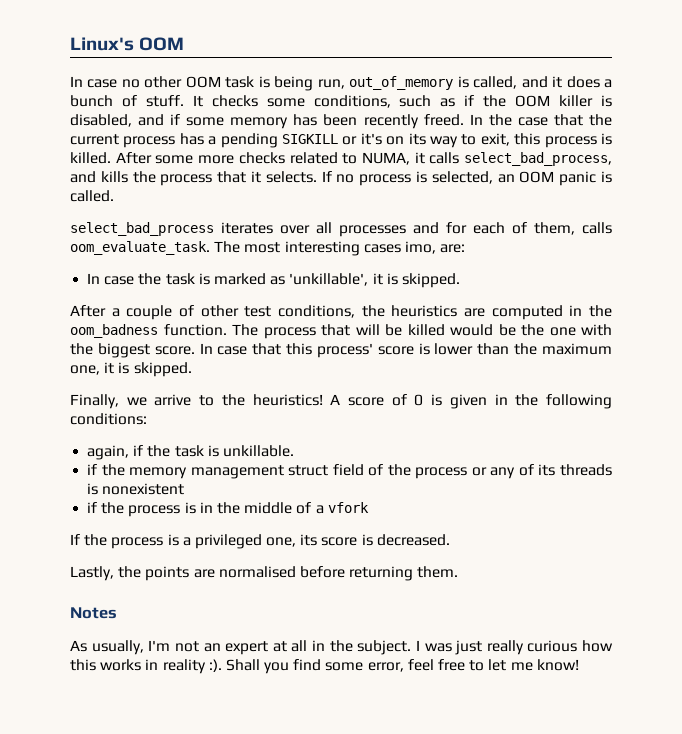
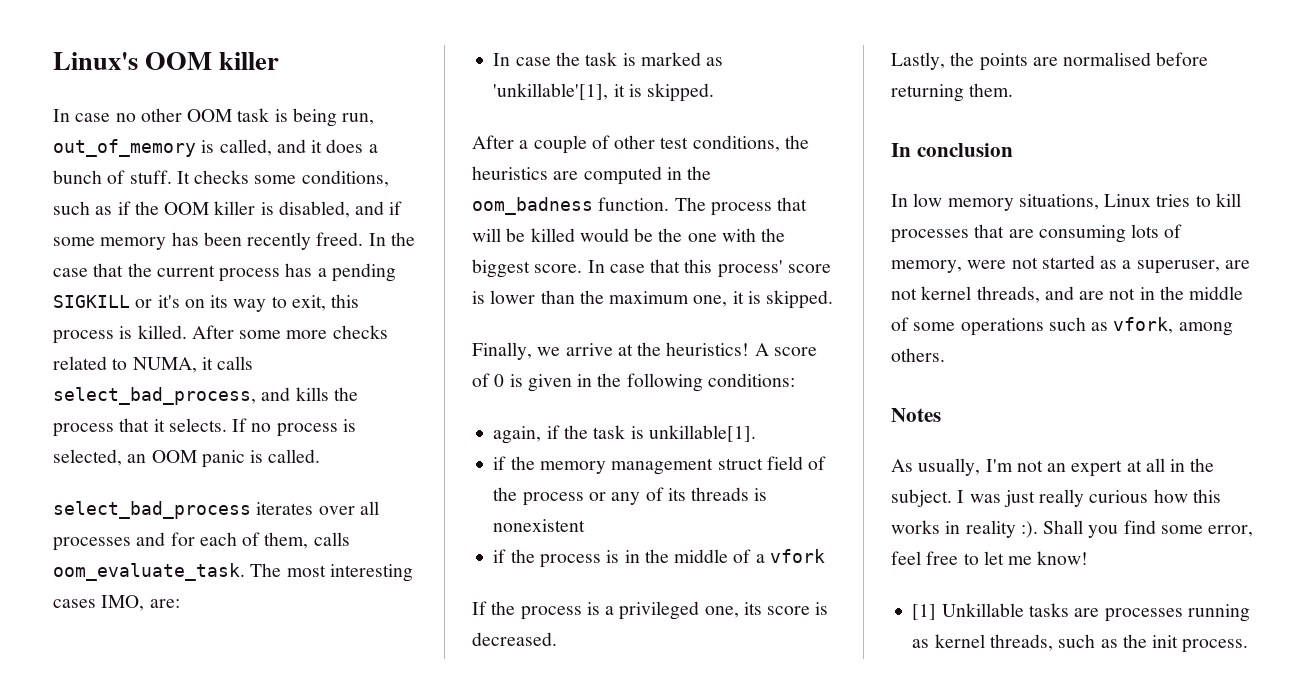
(185, 44) none -> [219,52,280,70] killer
[404,241,436,254] imo, -> [101,595,145,611] IMO,
[289,273,369,286] 'unkillable', -> [493,83,609,100] 'unkillable'[1],
[199,395,215,406] to -> [617,344,633,356] at
[222,445,294,457] unkillable. -> [648,425,756,442] unkillable[1].
(459, 572) none -> [891,143,1013,157] [891,193,1241,211] [891,224,1183,243] [891,255,1250,274] [891,286,1244,303] [891,317,1233,336] [891,348,945,362] // In conclusion // In low memory situations, Linux tries to kill processes that are consuming lots of memory, were not started as a superuser, are not kernel threads, and are not in the middle of some operations such as vfork, among others.
(579, 665) none -> [912,603,1250,622] [912,634,1249,653] // [1] Unkillable tasks are processes running as kernel threads, such as the init process.

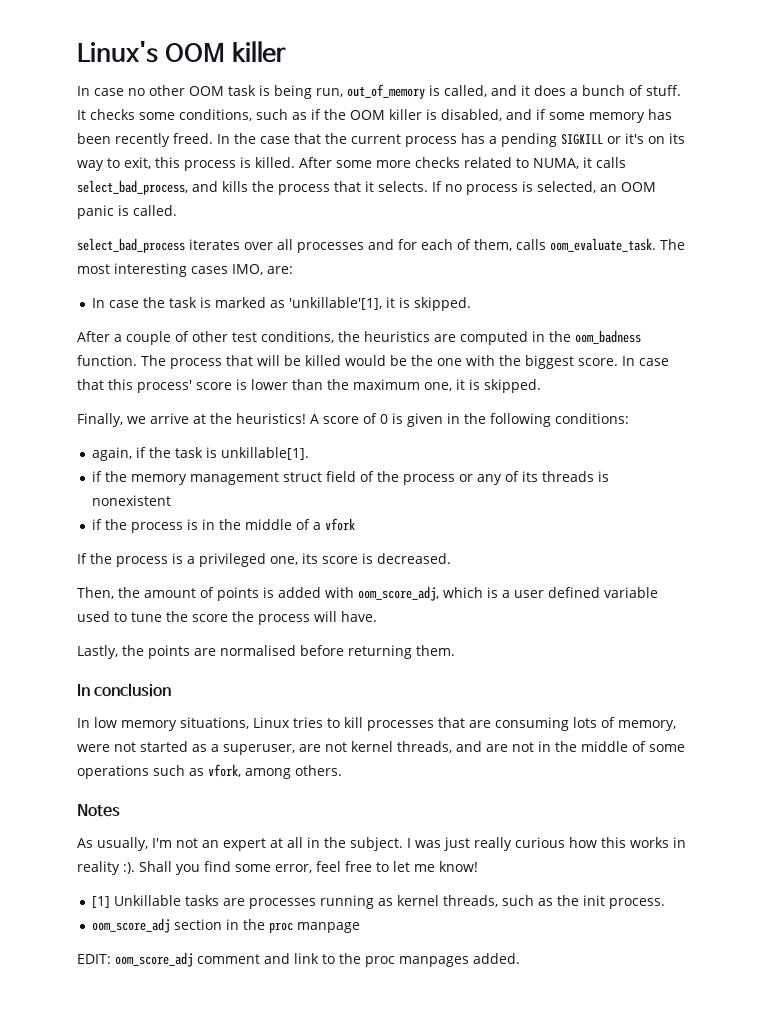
(557, 639) none -> [77,586,658,601] [77,611,377,625] // Then, the amount of points is added with oom_score_adj, which is a user defined variable used to tune the score the process will have.
(1249, 646) none -> [92,918,361,933] [77,952,520,967] // oom_score_adj section in the proc manpage // EDIT: oom_score_adj comment and link to the proc manpages added.

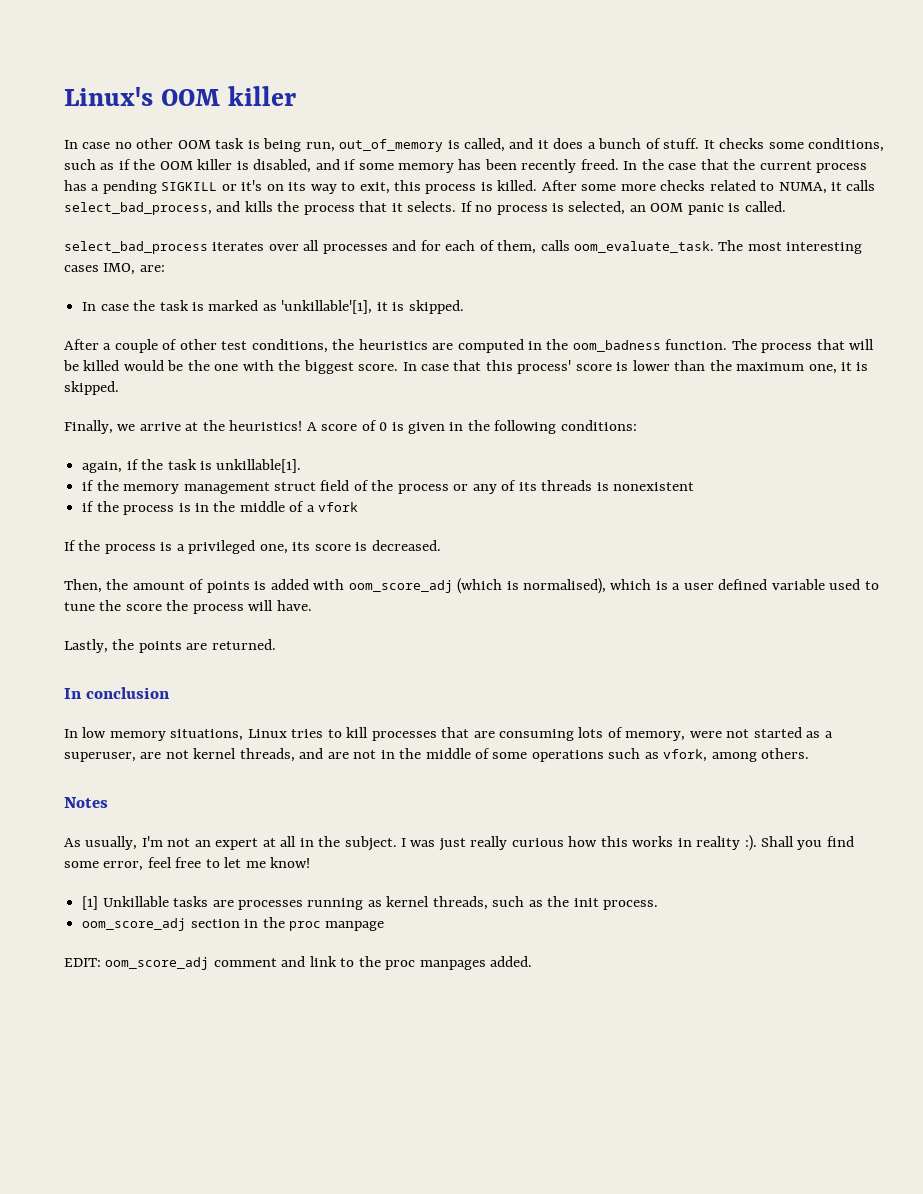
[358,586,439,601] oom_score_adj, -> [348,578,607,594] oom_score_adj (which is normalised),
[220,645,455,659] normalised before returning them. -> [211,639,276,650] returned.

